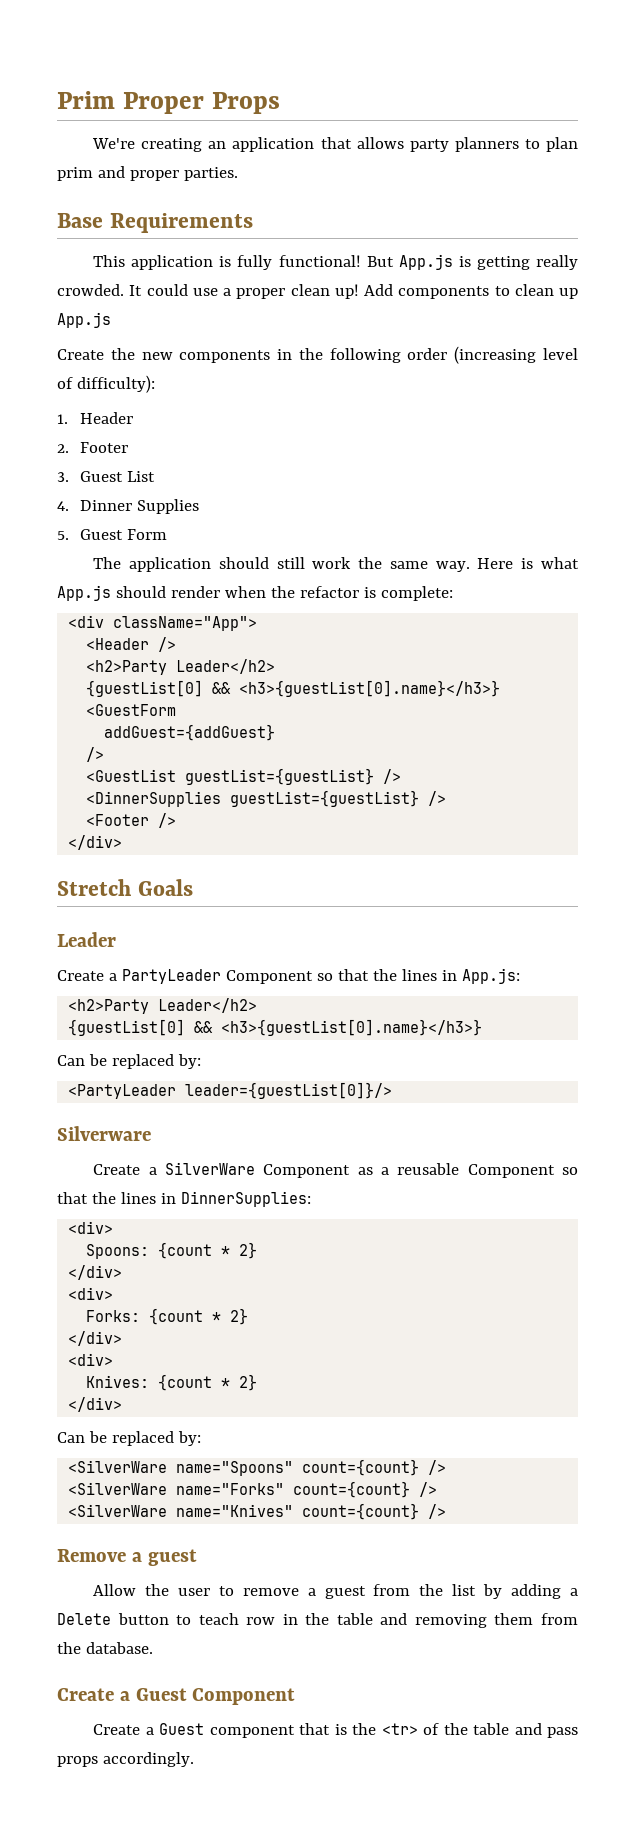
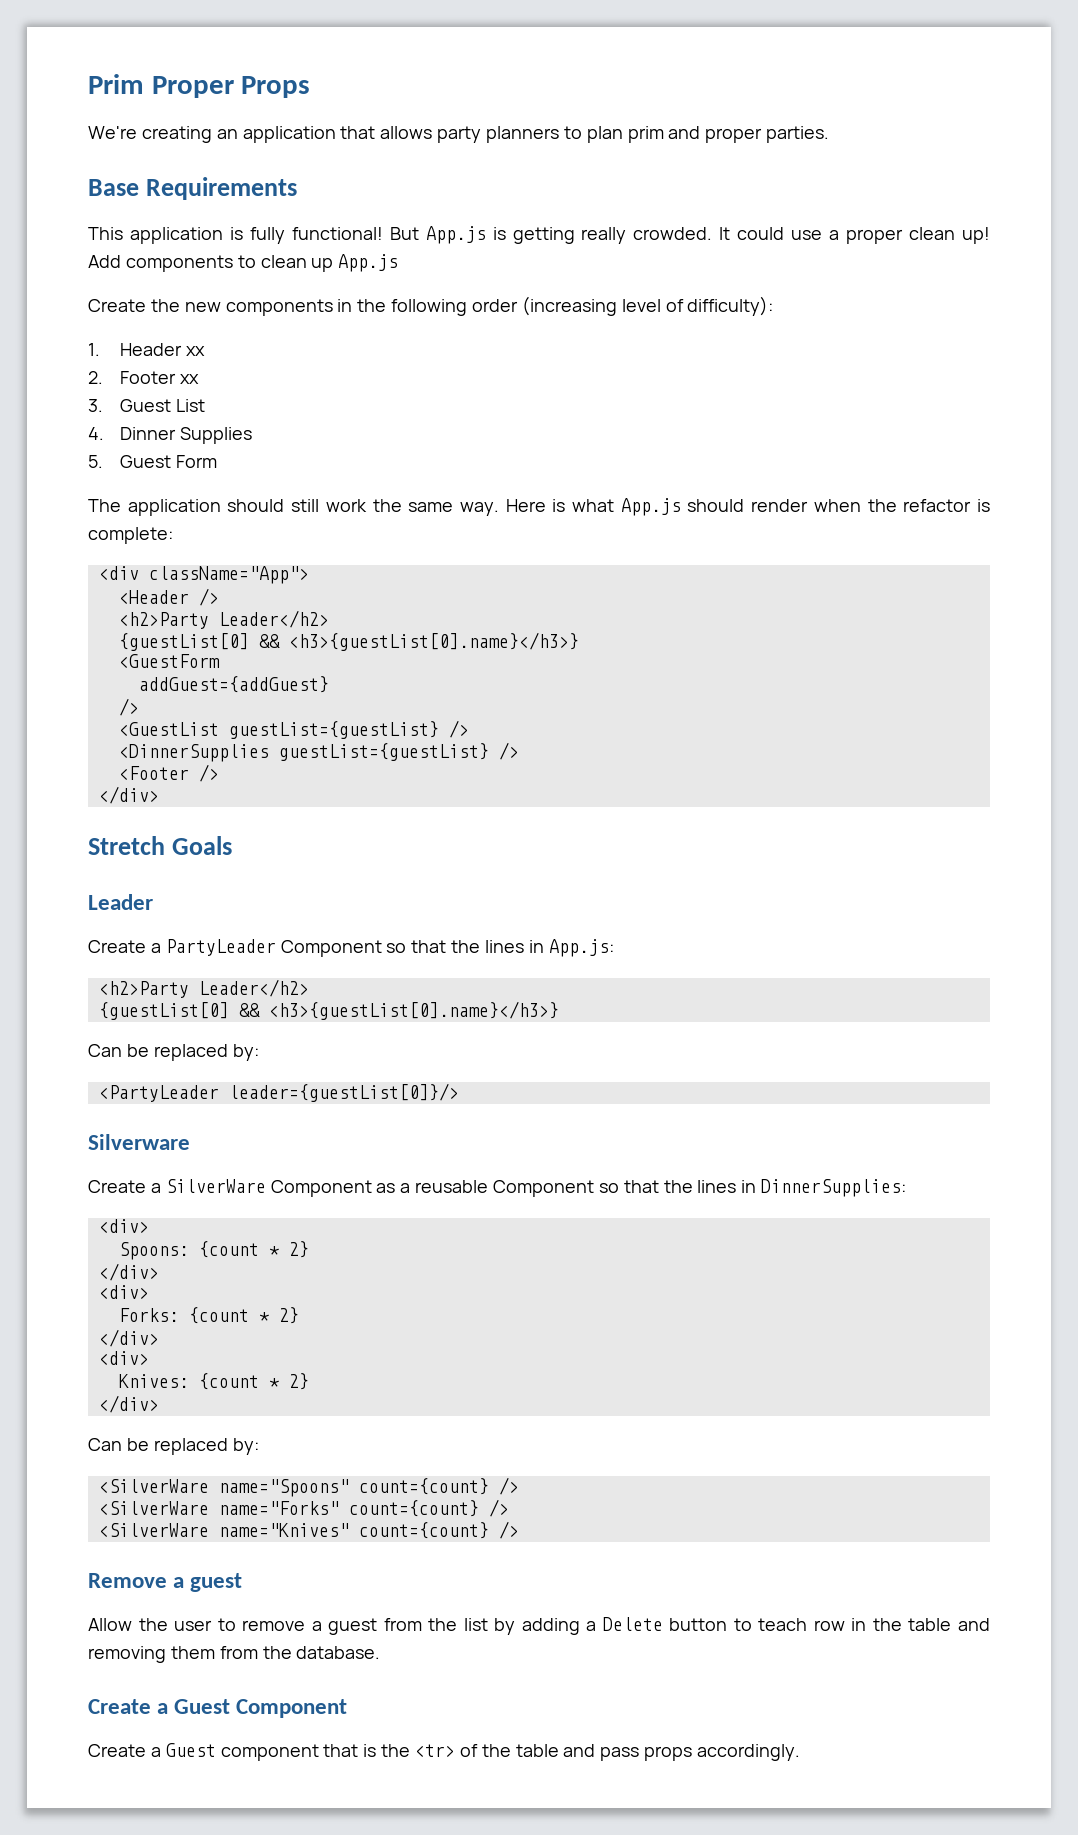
(133, 418) none -> [185,346,205,356] xx
(128, 447) none -> [179,374,199,384] xx

